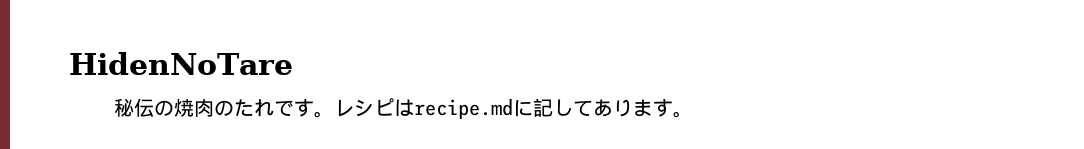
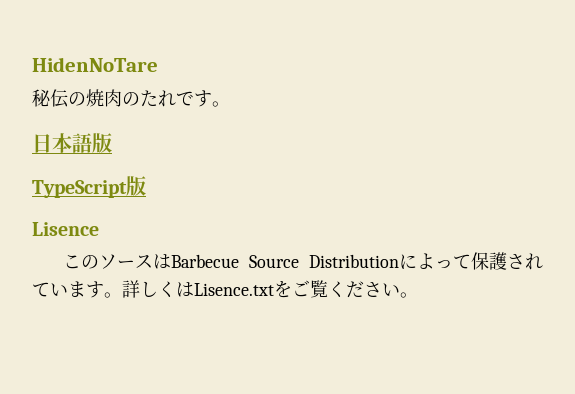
[333,98,673,119] レシピはrecipe.mdに記してあります -> [32,133,112,153] [32,176,146,198] [32,222,99,236] [63,252,543,270] [32,280,400,298] // 日本語版 // TypeScript版 // Lisence // このソースはBarbecue Source Distributionによって保護されています。詳しくはLisence.txtをご覧ください

